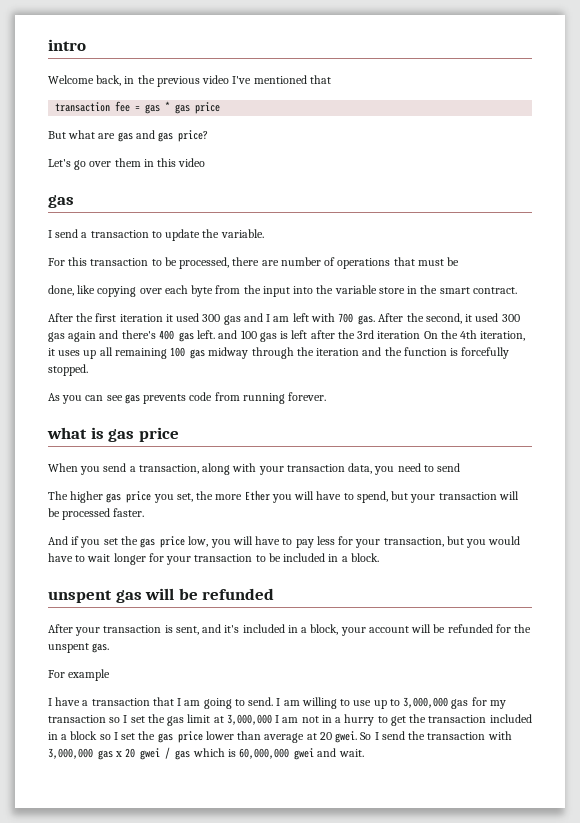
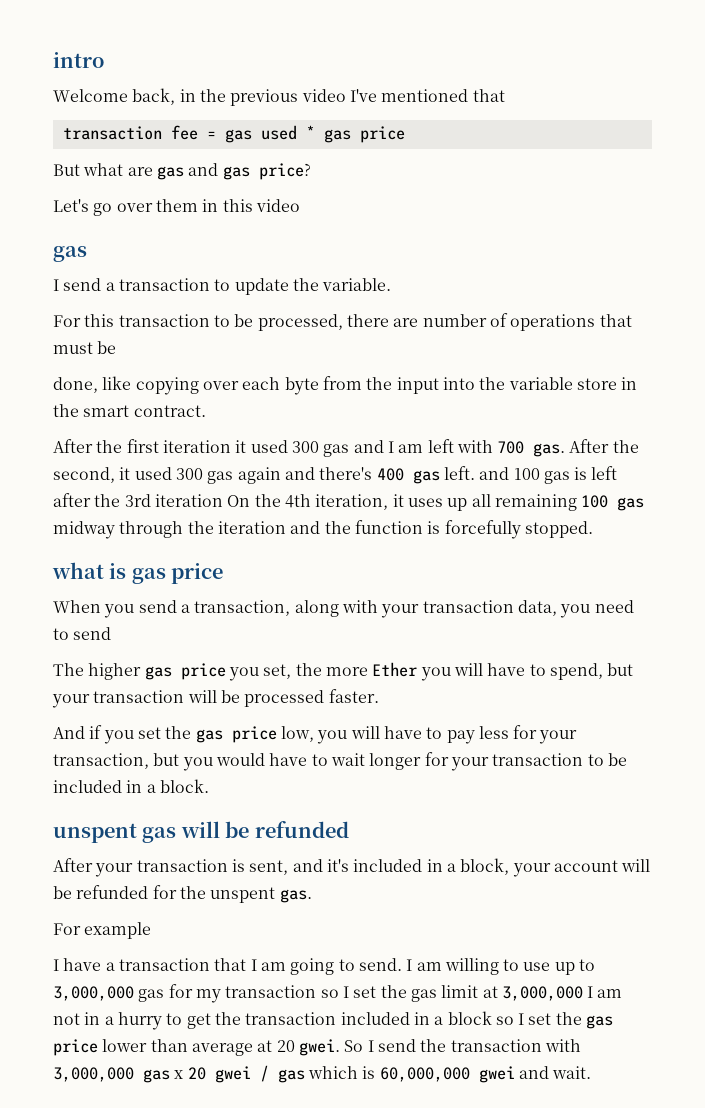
(161, 109) none -> [260,125,297,140] used
[48,392,327,404] // As you can see gas prevents code from running forever. -> (593, 529) none

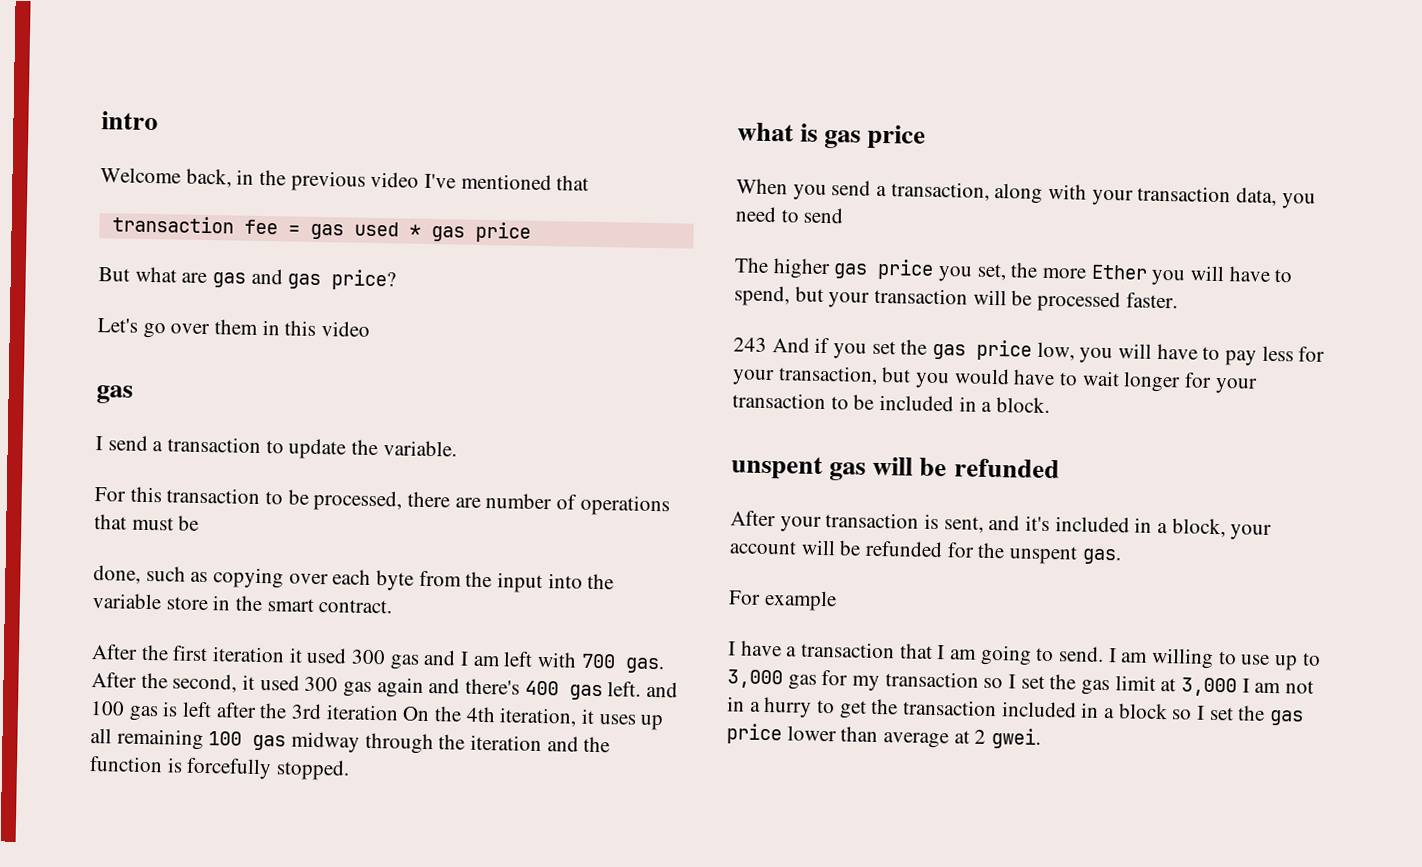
[102,376,132,390] like -> [145,565,209,583] such as
(379, 696) none -> [733,337,767,352] 243
[53,986,134,1001] 3,000,000 -> [727,669,783,689] 3,000
[501,986,583,1001] 3,000,000 -> [1181,677,1238,697] 3,000
[276,1039,581,1056] [53,1065,592,1083] 20 gwei. So I send the transaction with 3,000,000 gas x 20 gwei / gas which is 60,000,000 gwei and wait. -> [974,728,1042,749] 2 gwei.

